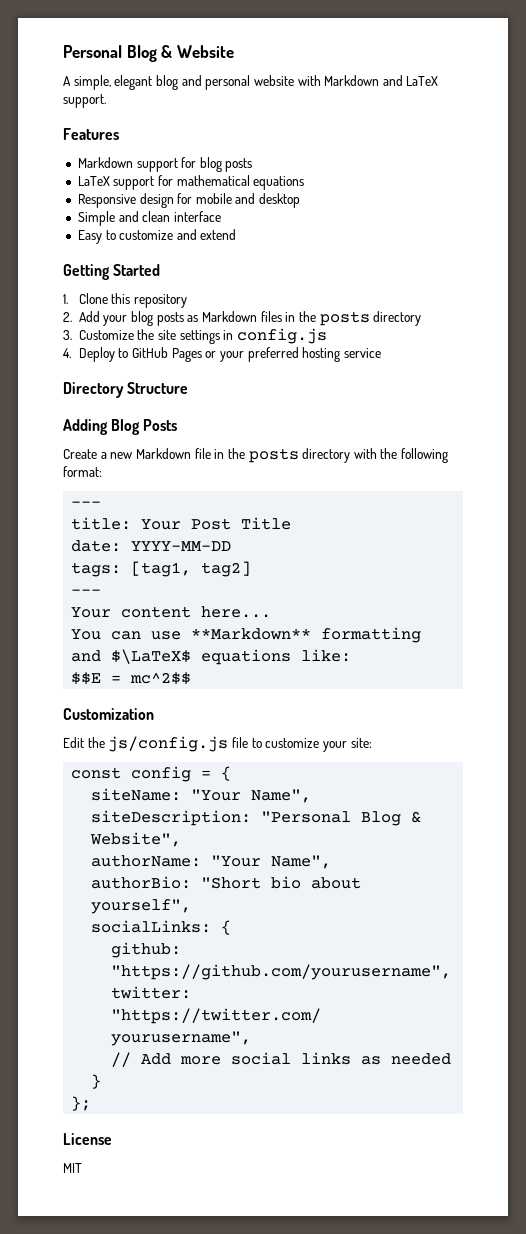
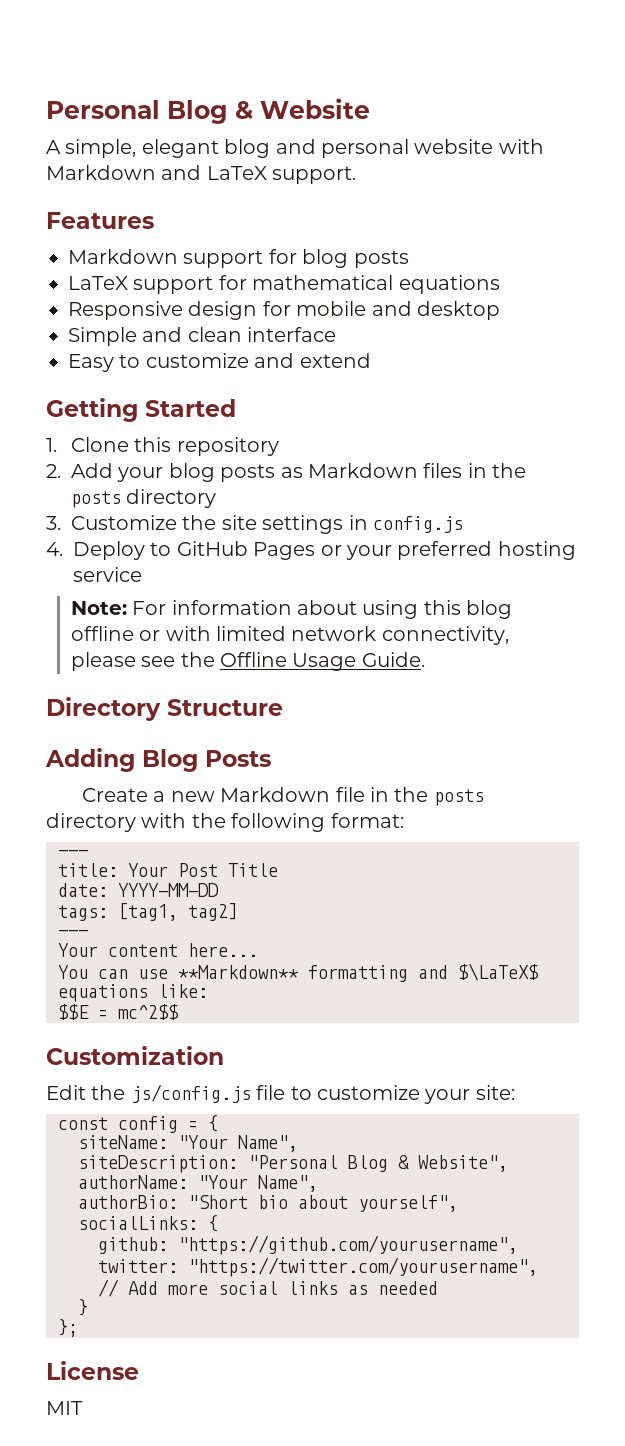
(381, 353) none -> [70,600,513,619] [70,626,509,645] [70,652,425,671] // Note: For information about using this blog offline or with limited network connectivity, please see the Offline Usage Guide.

